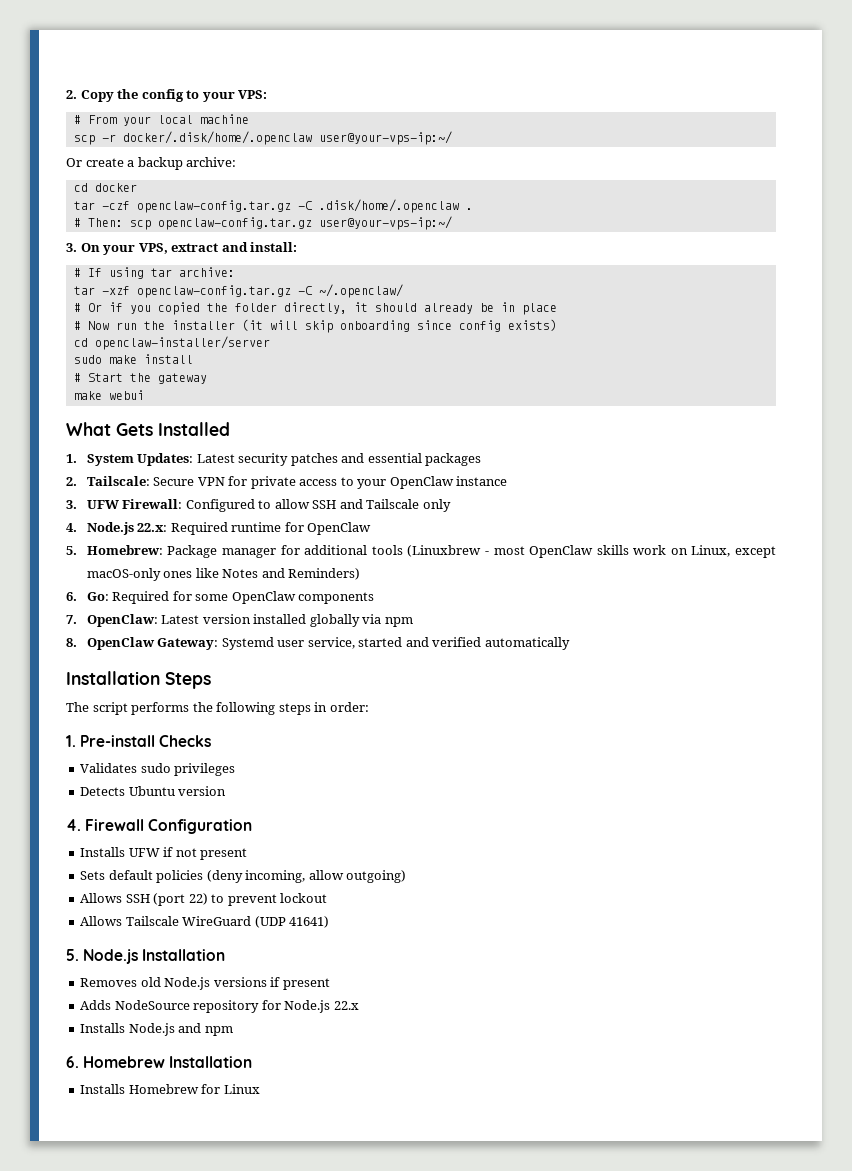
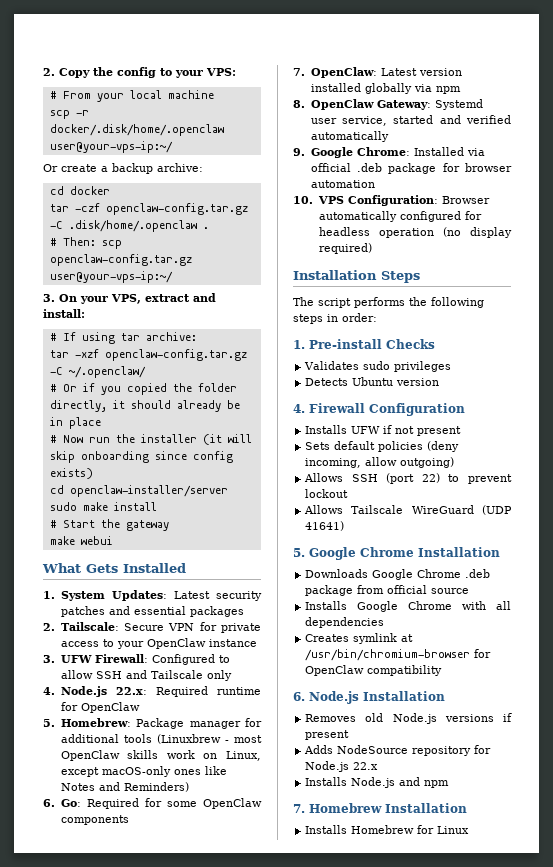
(570, 643) none -> [293,147,485,158] [310,163,512,174] [310,180,375,188] [293,195,490,206] [318,211,482,222] [318,227,512,238] [318,243,372,254] // 9. Google Chrome: Installed via official .deb package for browser automation // 10. VPS Configuration: Browser automatically configured for headless operation (no display required)
(79, 955) none -> [309,547,500,560] [305,569,491,580] [305,585,470,596] [305,601,511,612] [305,617,385,628] [305,633,414,644] [305,649,492,661] [305,665,443,676] [293,692,305,701] Google Chrome Installation // Downloads Google Chrome .deb package from official source // Installs Google Chrome with all dependencies // Creates symlink at /usr/bin/chromium-browser for OpenClaw compatibility // 6.
[66,1056,79,1068] 6. -> [293,804,305,813] 7.

